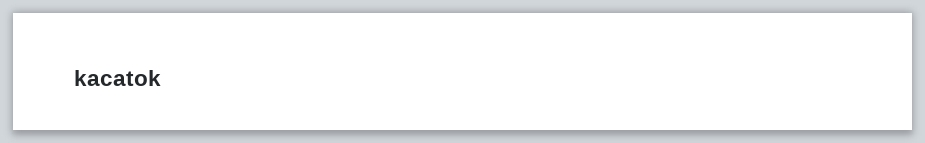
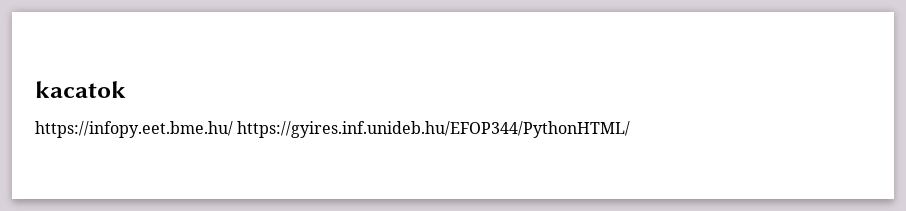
(161, 78) none -> [35,121,631,138] // https://infopy.eet.bme.hu/ https://gyires.inf.unideb.hu/EFOP344/PythonHTML/

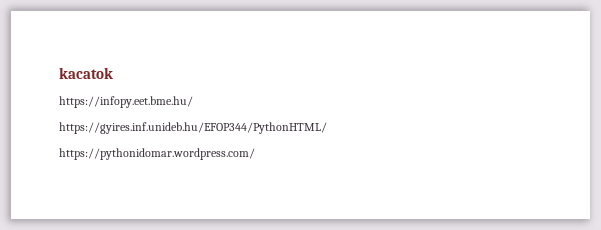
(233, 129) none -> (193, 102) //
(631, 129) none -> [59,148,255,160] // https://pythonidomar.wordpress.com/

